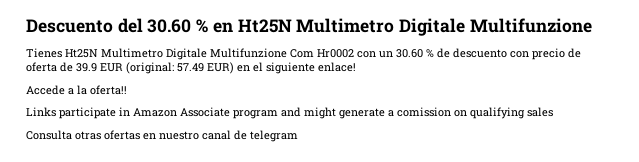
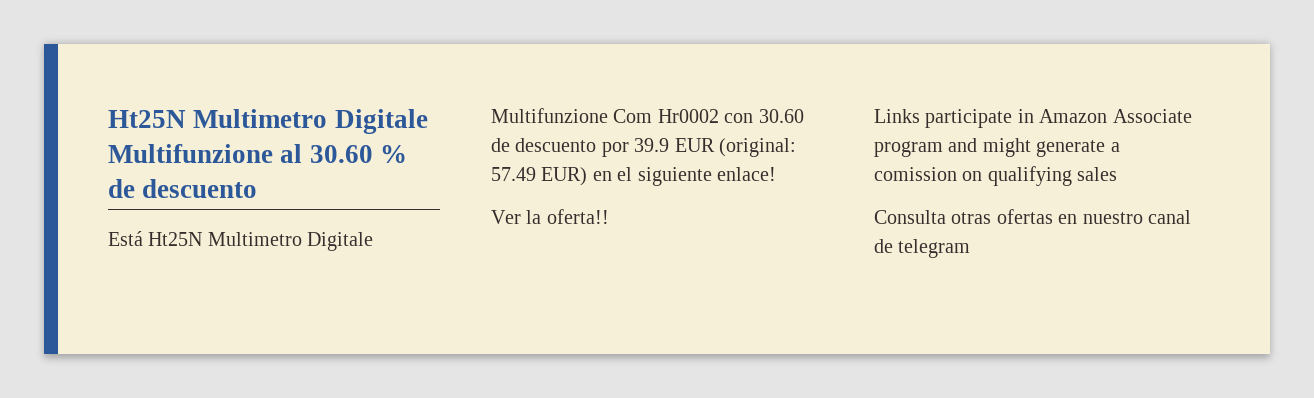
[26,18,592,36] [26,48,62,58] Descuento del 30.60 % en Ht25N Multimetro Digitale Multifunzione // Tienes -> [108,109,428,134] [108,144,407,163] [108,179,258,198] [108,231,143,246] Ht25N Multimetro Digitale Multifunzione al 30.60 % de descuento // Está
[379,48,581,60] [26,62,73,72] un 30.60 % de descuento con precio de oferta de -> [758,109,804,123] [491,138,629,157] 30.60 de descuento por
[26,85,74,95] Accede a -> [491,210,521,224] Ver

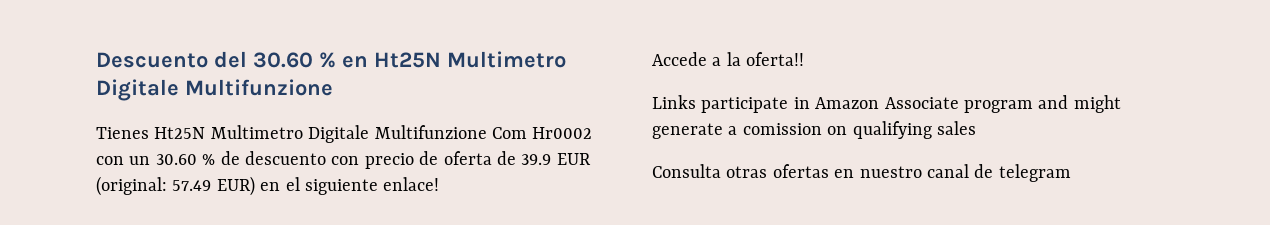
[108,109,428,134] [108,144,407,163] [108,179,258,198] [108,231,143,246] Ht25N Multimetro Digitale Multifunzione al 30.60 % de descuento // Está -> [96,51,566,68] [96,79,333,101] [96,127,149,139] Descuento del 30.60 % en Ht25N Multimetro Digitale Multifunzione // Tienes
[758,109,804,123] [491,138,629,157] 30.60 de descuento por -> [129,151,516,169] un 30.60 % de descuento con precio de oferta de
[491,210,521,224] Ver -> [652,52,722,66] Accede a

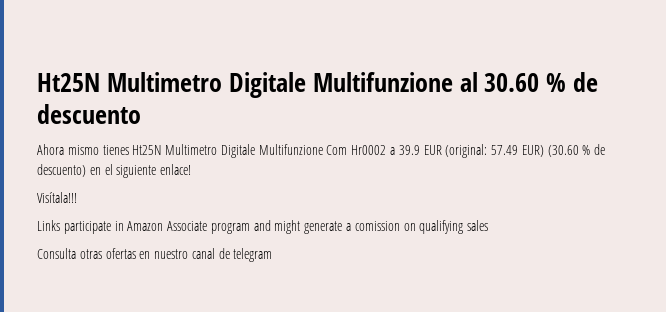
[96,51,566,68] [96,79,333,101] [96,127,149,139] Descuento del 30.60 % en Ht25N Multimetro Digitale Multifunzione // Tienes -> [37,72,599,98] [37,104,141,124] [37,144,129,155] Ht25N Multimetro Digitale Multifunzione al 30.60 % de descuento // Ahora mismo tienes
[96,151,516,169] con un 30.60 % de descuento con precio de oferta de -> [390,147,396,155] a
(255, 186) none -> [547,144,606,157] [37,164,86,177] (30.60 % de descuento)
[652,52,805,66] Accede a la oferta!! -> [37,192,77,203] Visítala!!!

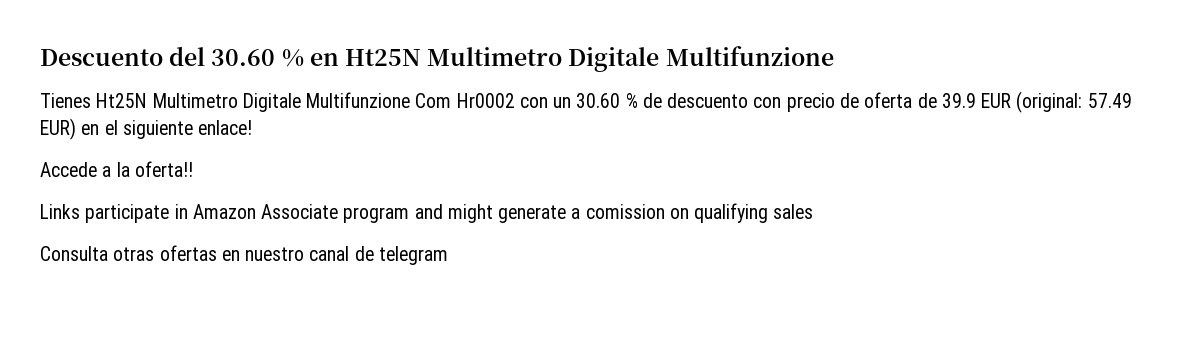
[37,72,599,98] [37,104,141,124] [37,144,129,155] Ht25N Multimetro Digitale Multifunzione al 30.60 % de descuento // Ahora mismo tienes -> [40,46,834,72] [40,93,91,108] Descuento del 30.60 % en Ht25N Multimetro Digitale Multifunzione // Tienes
[390,147,396,155] a -> [519,92,937,112] con un 30.60 % de descuento con precio de oferta de
[547,144,606,157] [37,164,86,177] (30.60 % de descuento) -> (76, 129) none
[37,192,77,203] Visítala!!! -> [40,161,193,177] Accede a la oferta!!

